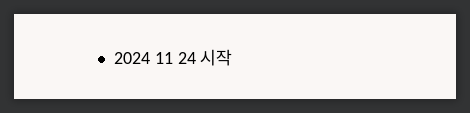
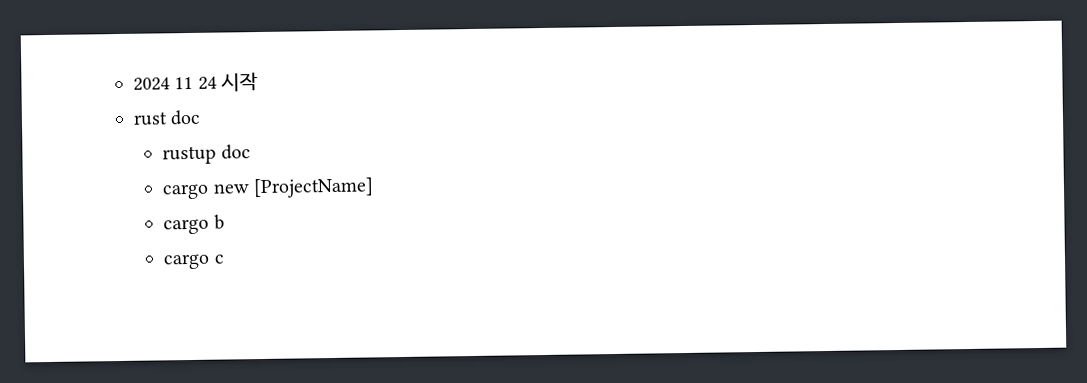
(233, 57) none -> [133,109,202,126] [162,144,251,165] [162,177,375,200] [163,214,225,235] [163,253,224,270] // rust doc // rustup doc // cargo new [ProjectName] // cargo b // cargo c

